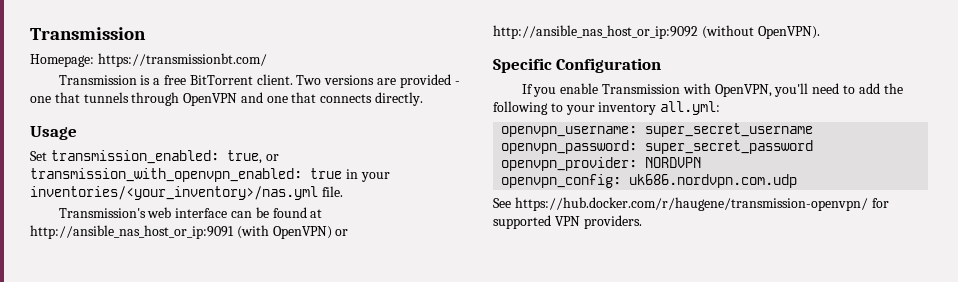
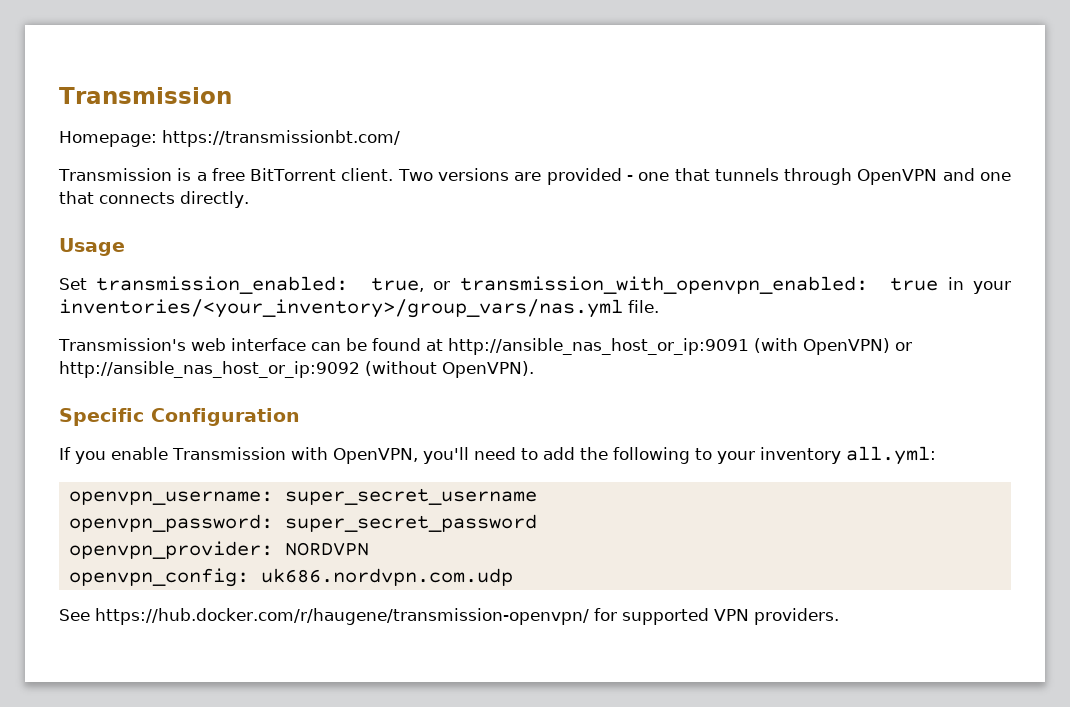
[30,186,318,200] inventories/<your_inventory>/nas.yml -> [59,299,623,318] inventories/<your_inventory>/group_vars/nas.yml

